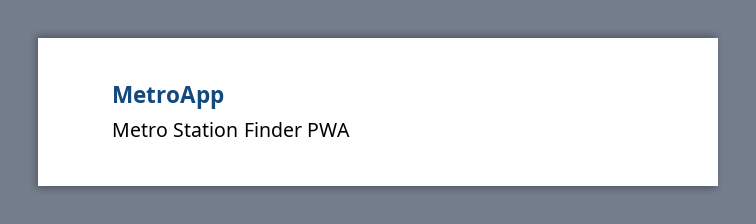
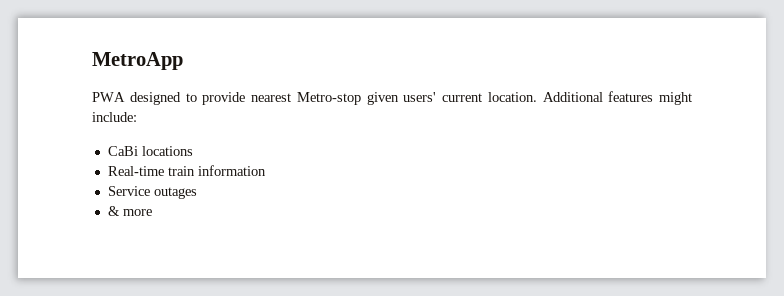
[112,122,350,137] Metro Station Finder PWA -> [92,91,692,105] [92,112,137,122] [107,146,193,156] [107,165,266,176] [107,186,197,199] [107,206,152,216] PWA designed to provide nearest Metro-stop given users' current location. Additional features might include: // CaBi locations // Real-time train information // Service outages // & more

